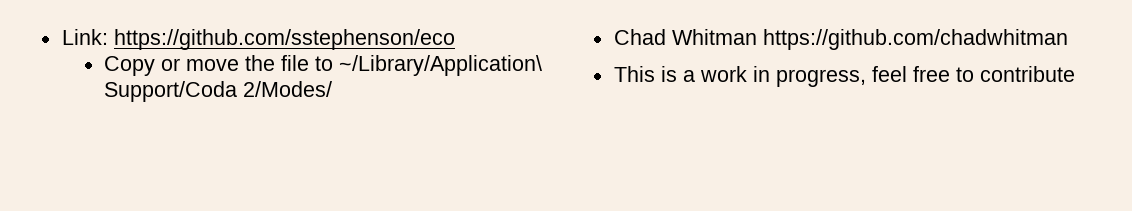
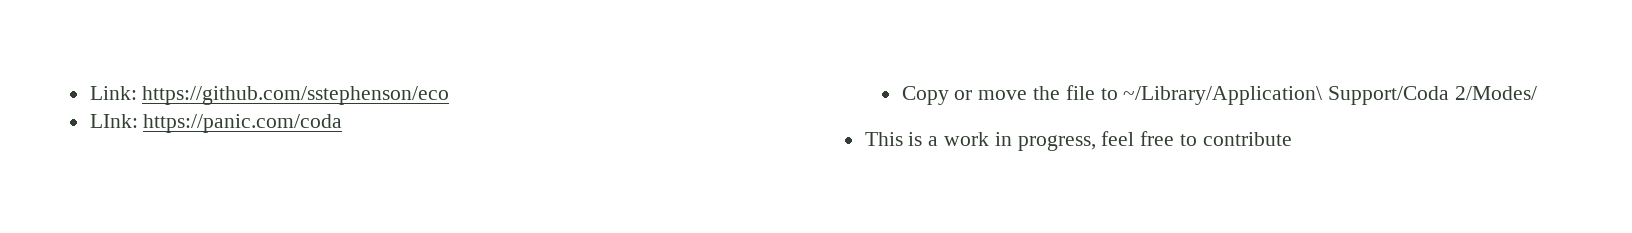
(455, 39) none -> [89,114,343,133] // LInk: https://panic.com/coda
[613,29,1068,50] // Chad Whitman https://github.com/chadwhitman -> (1538, 93) none

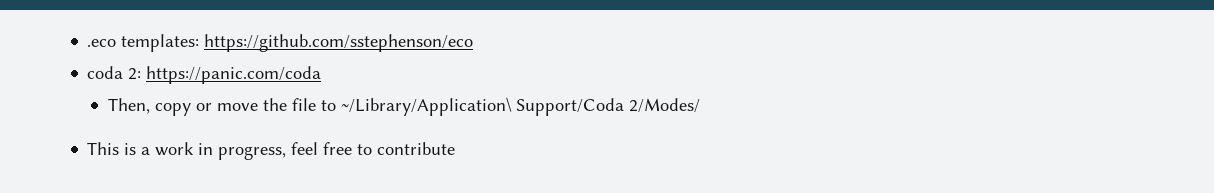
[89,86,137,100] Link: -> [87,34,200,52] .eco templates:
[89,114,138,128] LInk: -> [87,66,142,80] coda 2:
[901,86,949,105] Copy -> [108,98,192,116] Then, copy

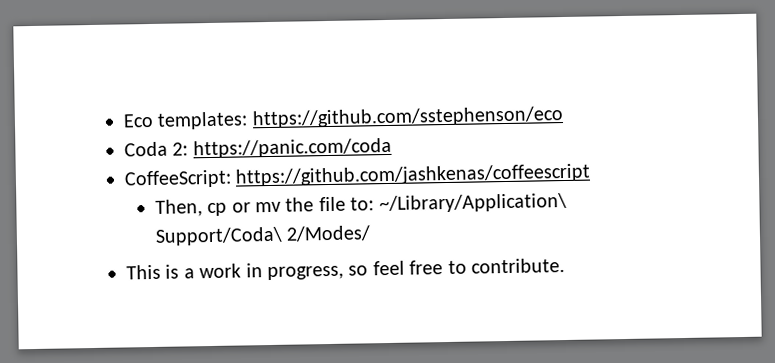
[87,39,117,47] .eco -> [123,113,154,128] Eco
[87,66,124,79] coda -> [124,141,168,157] Coda
(322, 75) none -> [124,163,592,189] // CoffeeScript: https://github.com/jashkenas/coffeescript
[155,97,625,116] copy or move the file to ~/Library/Application\ Support/Coda -> [207,192,567,217] [154,226,283,246] cp or mv the file to: ~/Library/Application\ Support/Coda\
(287, 153) none -> [348,265,369,276] so
[377,142,456,155] contribute -> [470,258,565,274] contribute.

